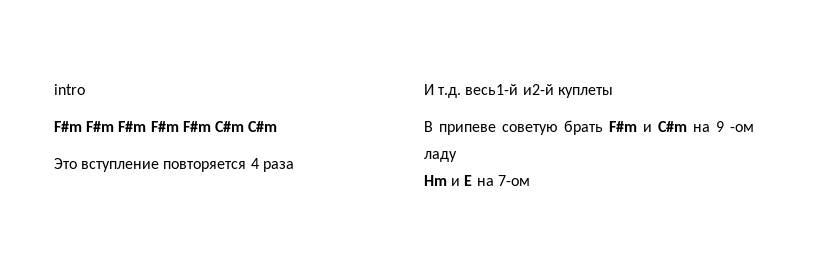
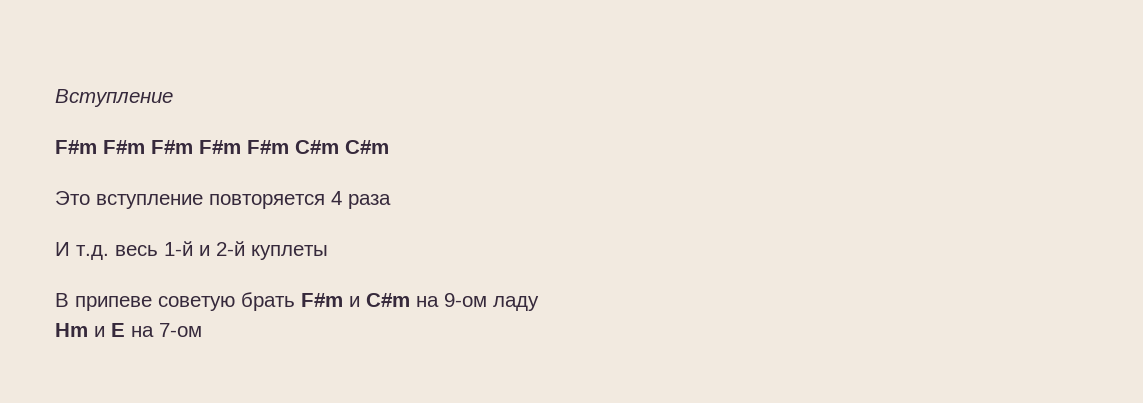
[54,84,85,95] intro -> [55,89,173,107] Вступление
[465,84,554,95] весь1-й и2-й -> [115,241,245,256] весь 1-й и 2-й
[716,121,754,132] 9 -ом -> [444,293,487,307] 9-ом

